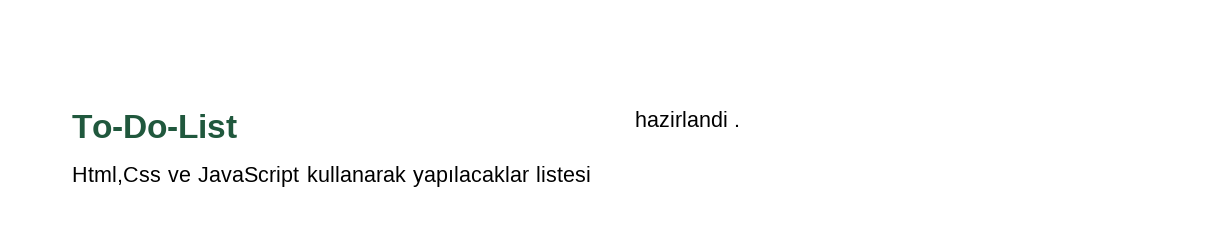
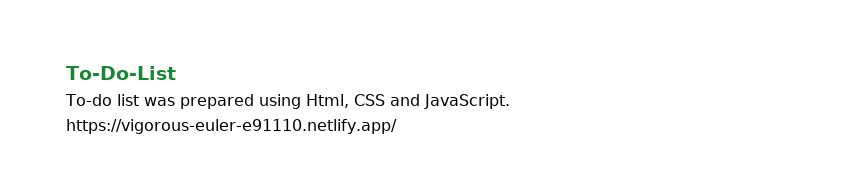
[72,166,591,187] [635,111,740,127] Html,Css ve JavaScript kullanarak yapılacaklar listesi hazirlandi . -> [65,94,510,109] [66,119,397,134] To-do list was prepared using Html, CSS and JavaScript. // https://vigorous-euler-e91110.netlify.app/

